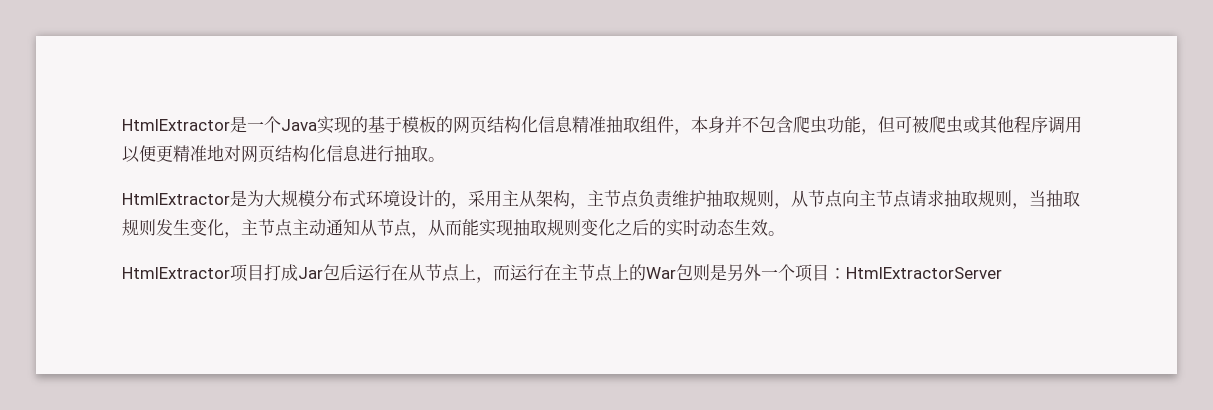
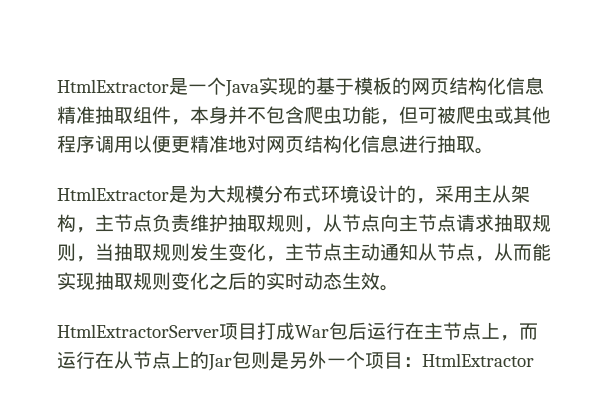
[122,267,230,279] HtmlExtractor -> [57,324,219,338] HtmlExtractorServer
[298,267,323,279] Jar -> [295,325,329,338] War
[408,264,425,281] 从 -> [424,322,443,340] 主
[561,264,578,280] 主 -> [114,351,133,369] 从
[646,267,676,279] War -> [208,354,232,371] Jar
[846,267,1002,279] HtmlExtractorServer -> [422,353,534,367] HtmlExtractor

